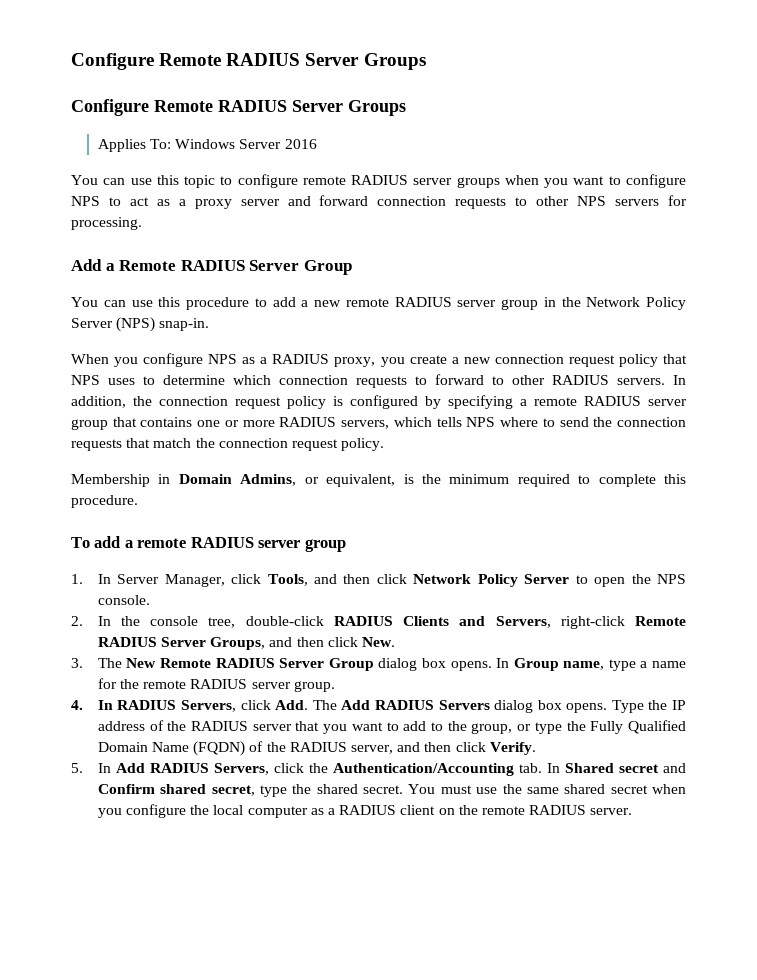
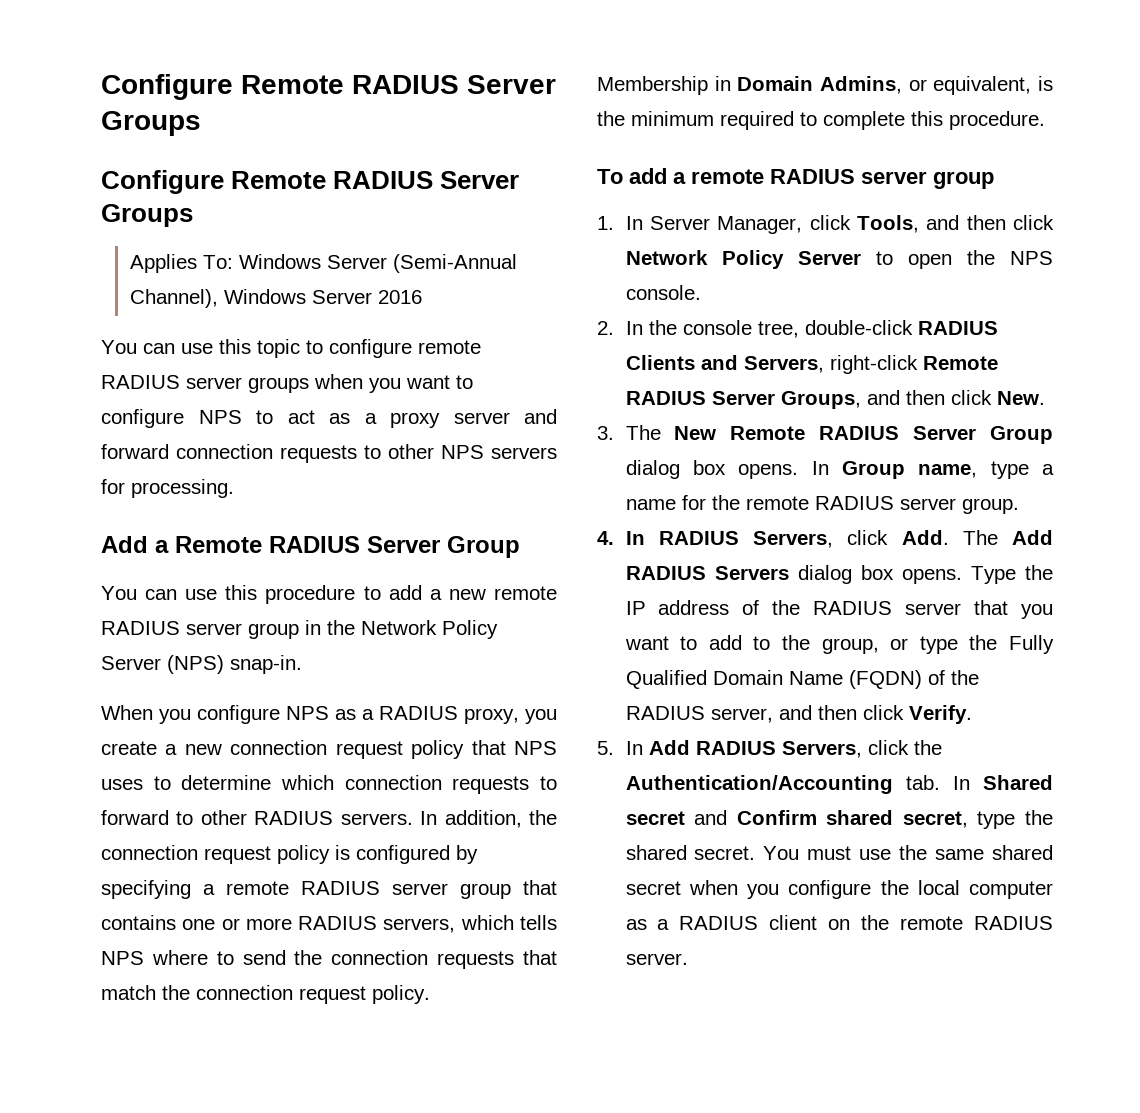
(282, 144) none -> [392,254,517,273] [129,289,372,308] (Semi-Annual Channel), Windows Server

